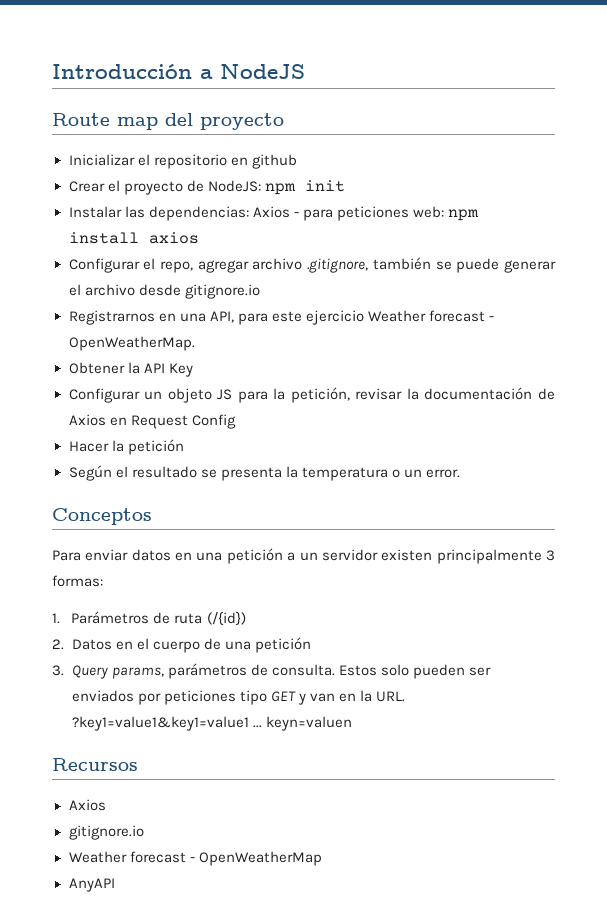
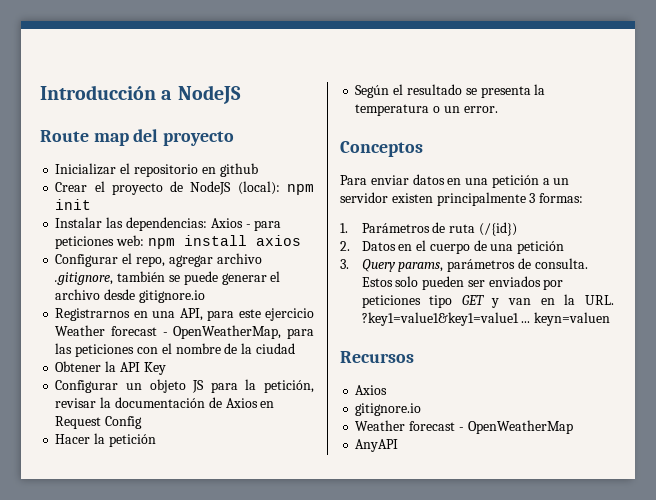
[207,180,261,192] NodeJS: -> [190,181,280,195] NodeJS (local):
[68,336,195,351] OpenWeatherMap. -> [173,325,314,339] [55,343,295,357] OpenWeatherMap, para las peticiones con el nombre de la ciudad

